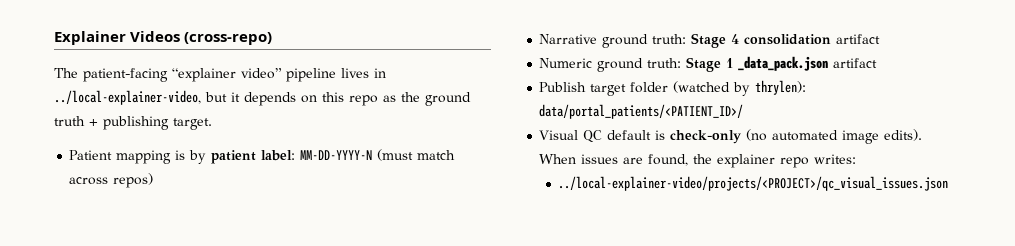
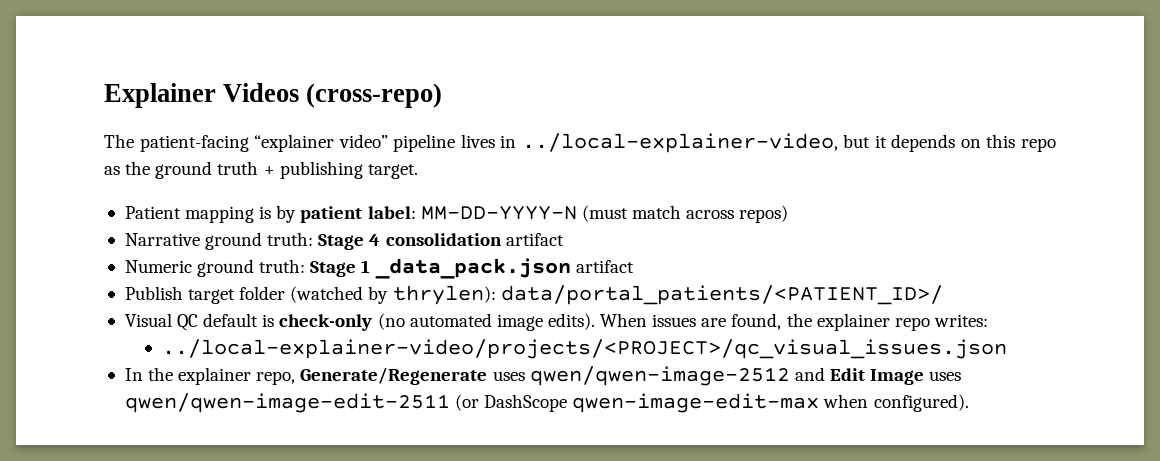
(949, 183) none -> [124,366,962,386] [124,393,969,413] // In the explainer repo, Generate/Regenerate uses qwen/qwen-image-2512 and Edit Image uses qwen/qwen-image-edit-2511 (or DashScope qwen-image-edit-max when configured).

